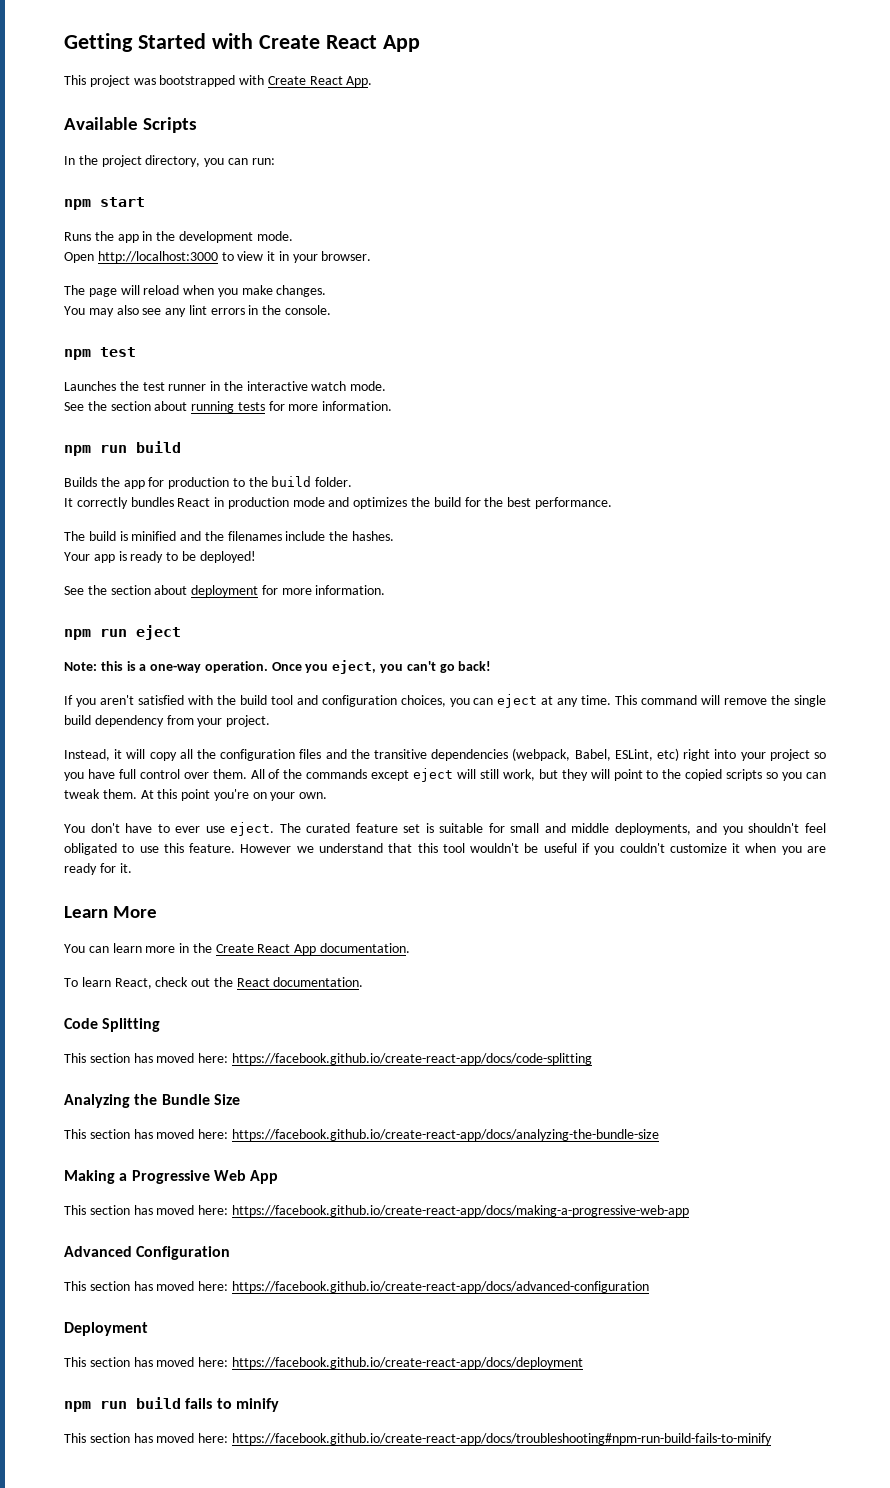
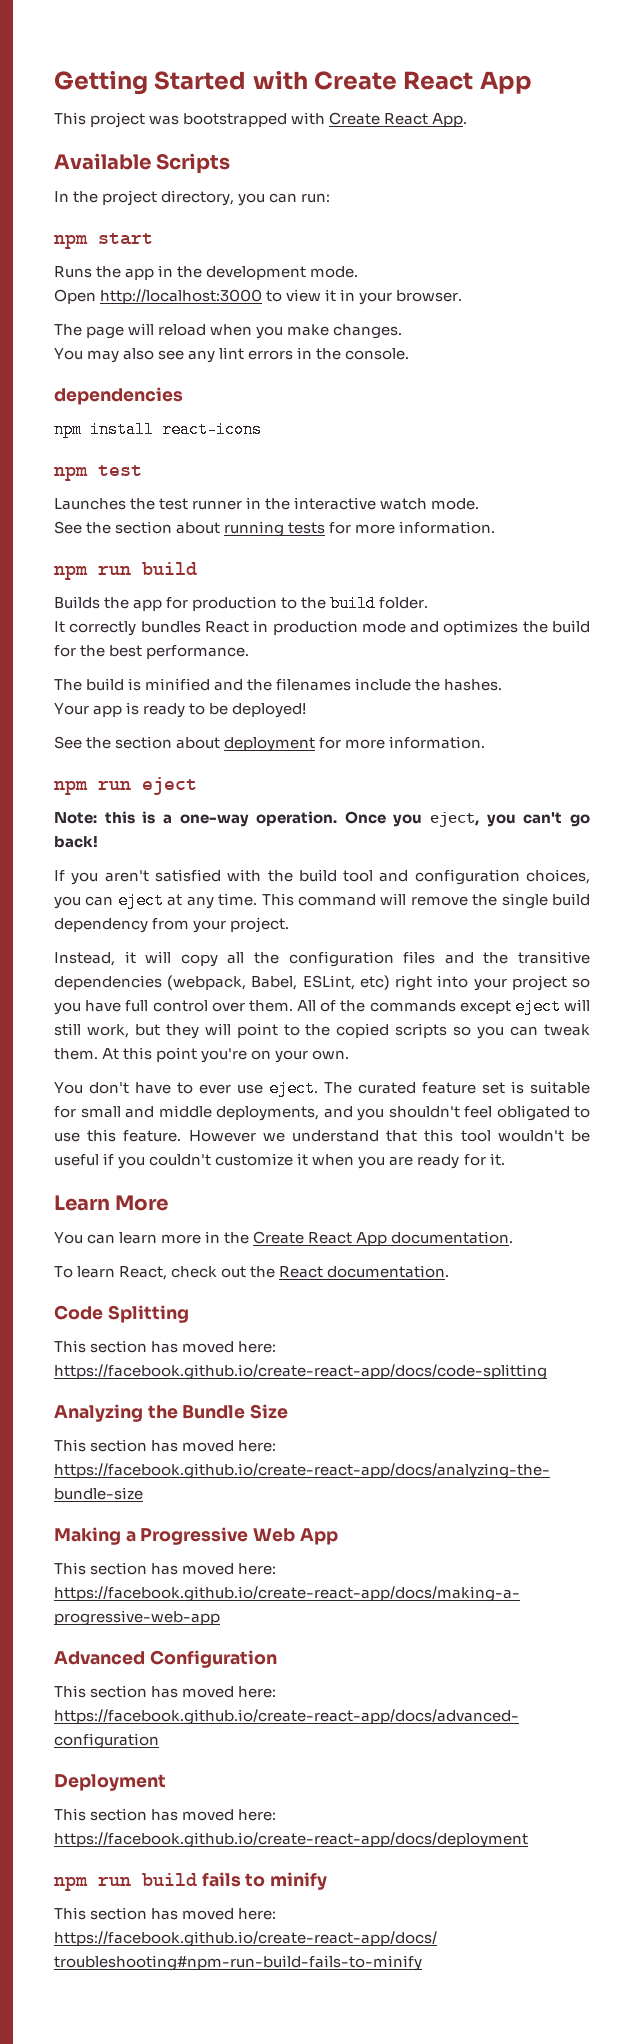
(332, 310) none -> [54,387,183,405] [54,421,262,438] // dependencies // npm install react-icons

